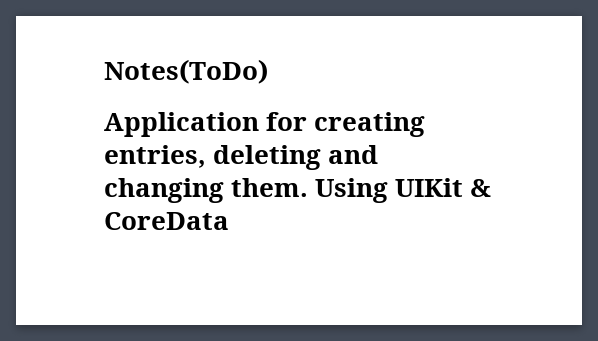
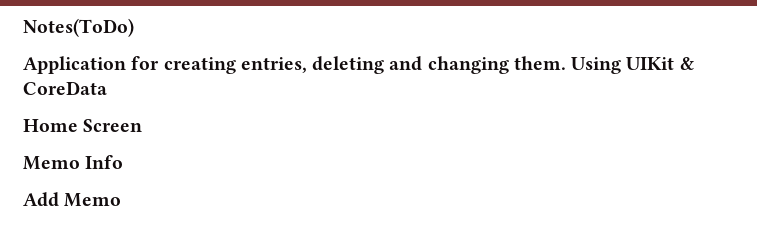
(229, 221) none -> [23,119,143,132] [23,155,124,170] [23,192,122,207] // Home Screen // Memo Info // Add Memo

